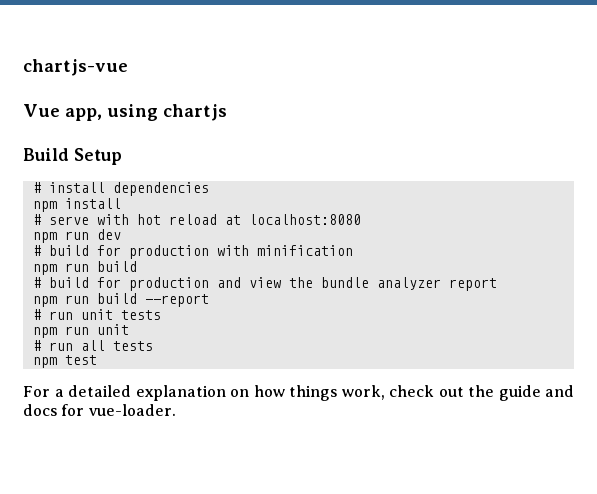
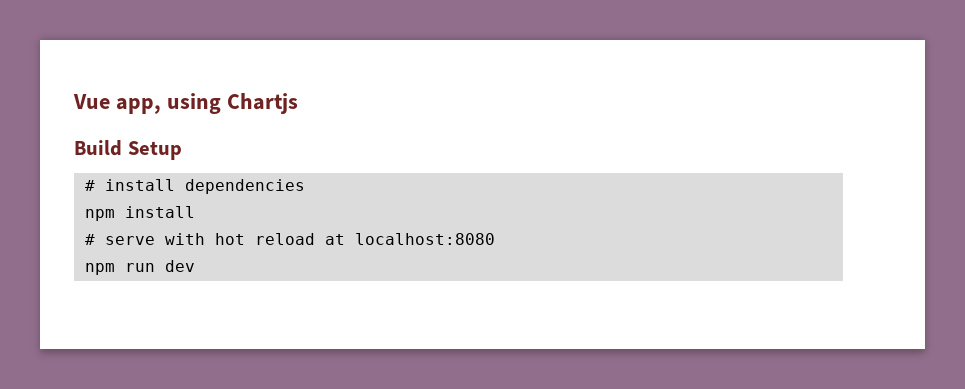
[23,59,128,76] chartjs-vue // -> (73, 101) none
[163,104,227,121] chartjs -> [226,93,298,114] Chartjs
[32,245,353,259] [32,261,137,275] [32,277,497,291] [32,293,209,307] [32,309,161,320] [32,324,129,338] [32,340,153,351] [32,355,97,368] [23,385,574,401] [23,404,176,416] // # build for production with minification // npm run build // # build for production and view the bundle analyzer report // npm run build --report // # run unit tests // npm run unit // # run all tests // npm test // For a detailed explanation on how things work, check out the guide and docs for vue-loader. -> (195, 266) none

